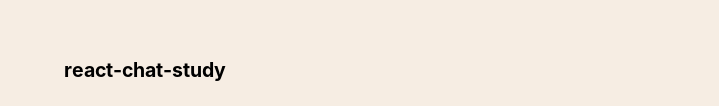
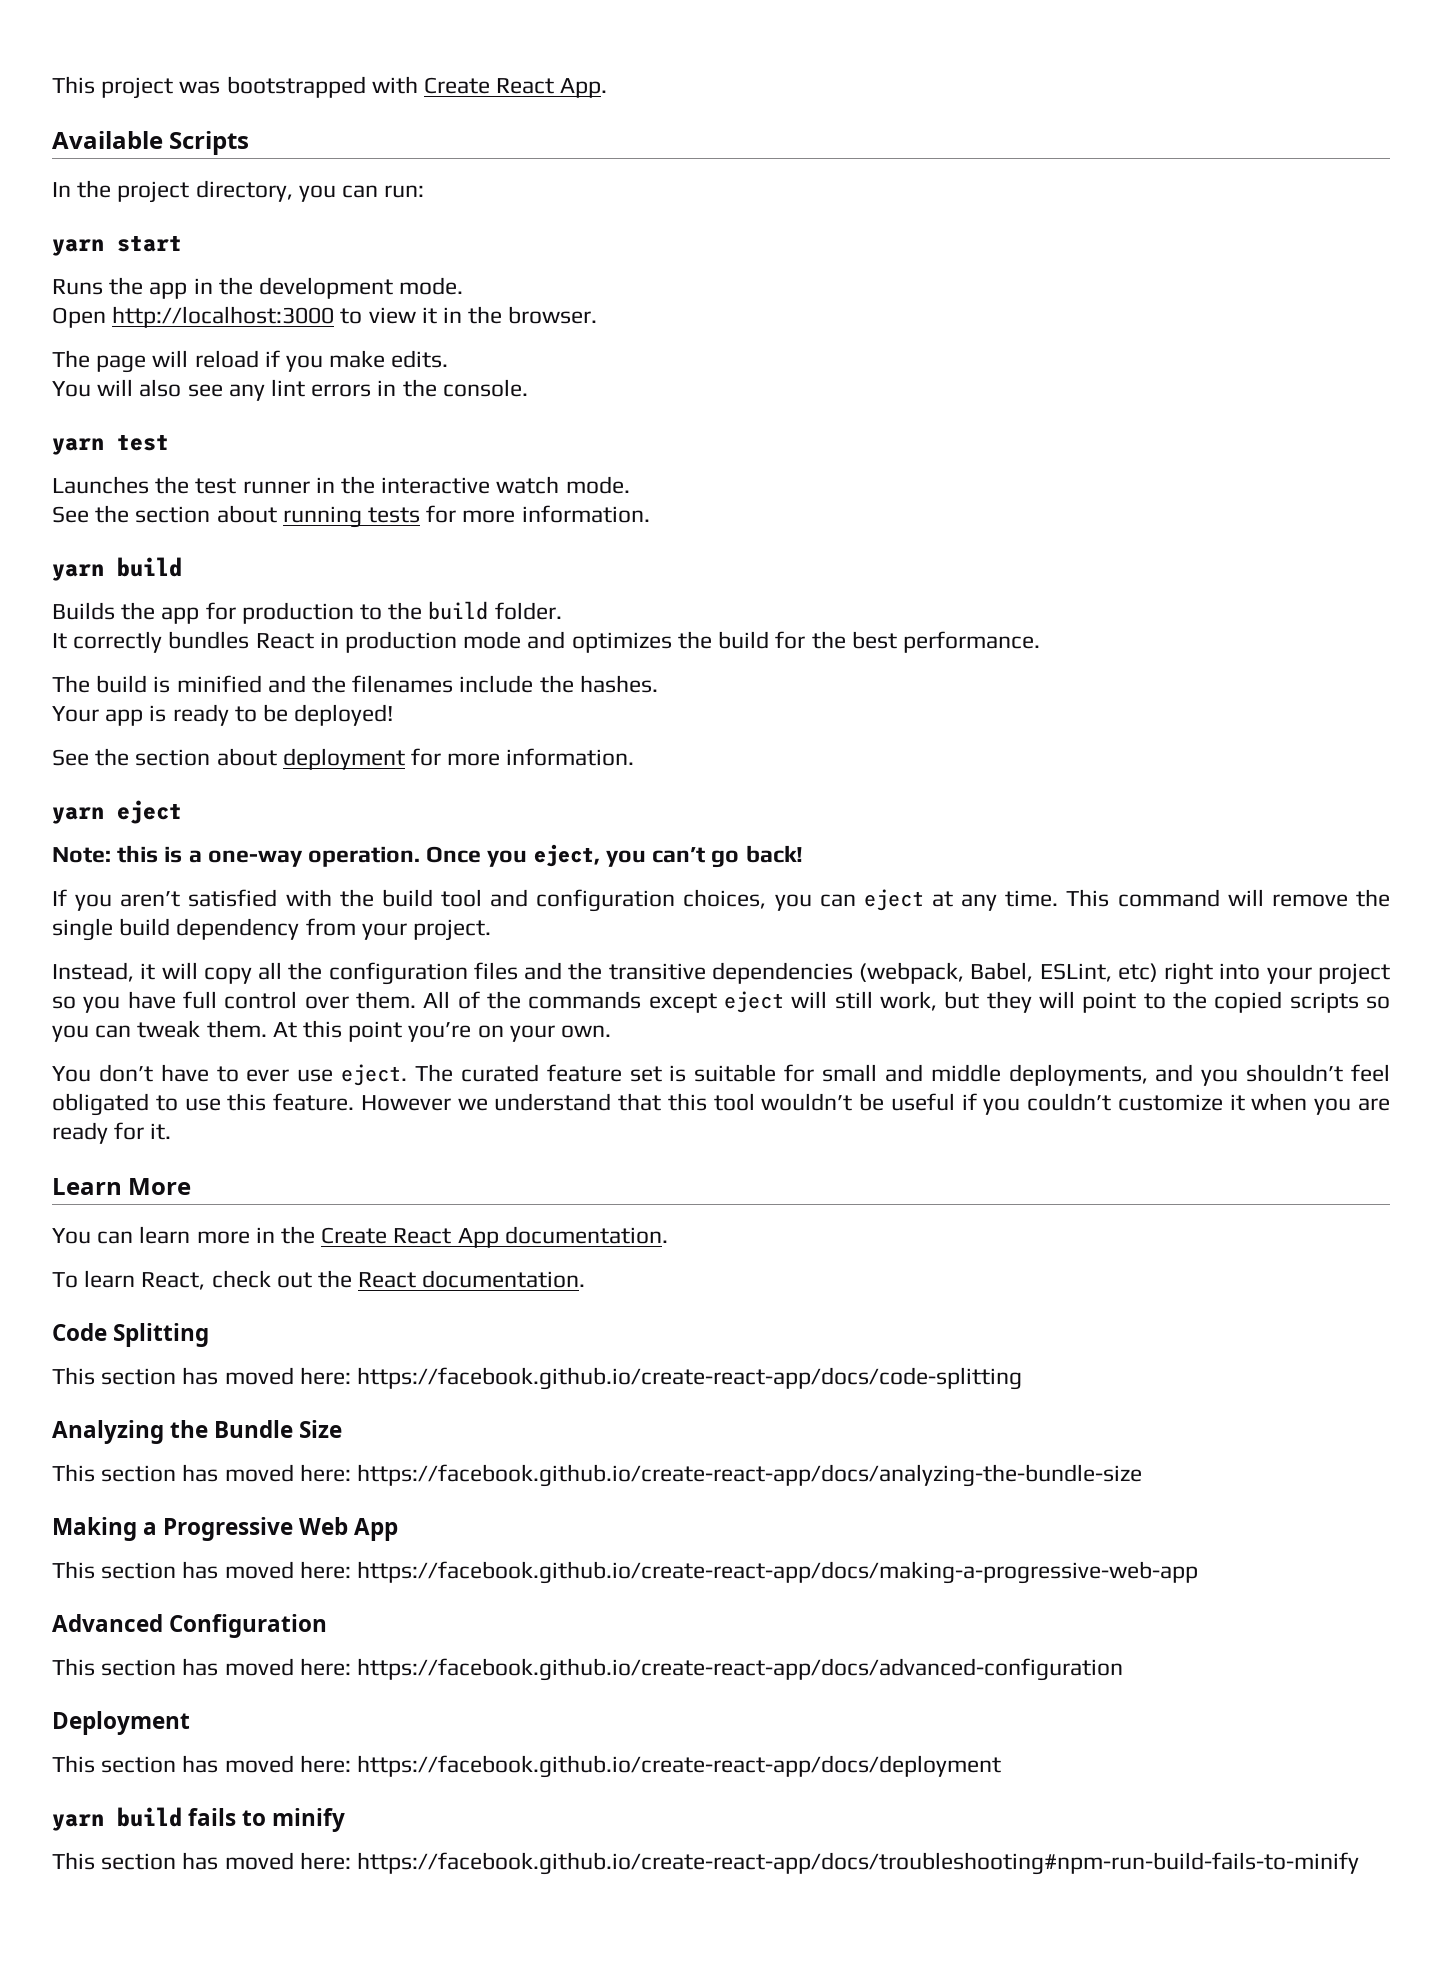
[64,62,226,81] react-chat-study -> [52,76,608,99] [52,131,250,155] [52,180,425,203] [52,236,182,256] [52,277,464,299] [52,306,598,328] [52,350,449,373] [52,379,528,401] [52,435,169,455] [52,476,630,494] [52,505,650,528] [52,557,182,581] [52,601,562,624] [52,631,1040,653] [52,675,658,693] [52,704,394,726] [52,748,635,770] [52,800,182,824] [52,844,803,868] [52,889,1390,912] [52,918,492,941] [52,962,1391,985] [52,991,1390,1013] [52,1020,612,1042] [52,1064,1391,1086] [52,1093,1391,1116] [52,1122,172,1144] [52,1178,192,1195] [52,1226,668,1248] [52,1270,586,1290] [52,1323,210,1347] [52,1367,1023,1390] [52,1420,343,1444] [52,1464,1143,1487] [52,1517,399,1541] [52,1561,1199,1584] [52,1614,328,1638] [52,1658,1124,1681] [52,1711,190,1735] [52,1755,1002,1778] [52,1807,346,1832] [52,1852,1360,1875] This project was bootstrapped with Create React App. // Available Scripts // In the project directory, you can run: // yarn start // Runs the app in the development mode. // Open http://localhost:3000 to view it in the browser. // The page will reload if you make edits. // You will also see any lint errors in the console. // yarn test // Launches the test runner in the interactive watch mode. // See the section about running tests for more information. // yarn build // Builds the app for production to the build folder. // It correctly bundles React in production mode and optimizes the build for the best performance. // The build is minified and the filenames include the hashes. // Your app is ready to be deployed! // See the section about deployment for more information. // yarn eject // Note: this is a one-way operation. Once you eject, you can’t go back! // If you aren’t satisfied with the build tool and configuration choices, you can eject at any time. This command will remove the single build dependency from your project. // Instead, it will copy all the configuration files and the transitive dependencies (webpack, Babel, ESLint, etc) right into your project so you have full control over them. All of the commands except eject will still work, but they will point to the copied scripts so you can tweak them. At this point you’re on your own. // You don’t have to ever use eject. The curated feature set is suitable for small and middle deployments, and you shouldn’t feel obligated to use this feature. However we understand that this tool wouldn’t be useful if you couldn’t customize it when you are ready for it. // Learn More // You can learn more in the Create React App documentation. // To learn React, check out the React documentation. // Code Splitting // This section has moved here: https://facebook.github.io/create-react-app/docs/code-splitting // Analyzing the Bundle Size // This section has moved here: https://facebook.github.io/create-react-app/docs/analyzing-the-bundle-size // Making a Progressive Web App // This section has moved here: https://facebook.github.io/create-react-app/docs/making-a-progressive-web-app // Advanced Configuration // This section has moved here: https://facebook.github.io/create-react-app/docs/advanced-configuration // Deployment // This section has moved here: https://facebook.github.io/create-react-app/docs/deployment // yarn build fails to minify // This section has moved here: https://facebook.github.io/create-react-app/docs/troubleshooting#npm-run-build-fails-to-minify

